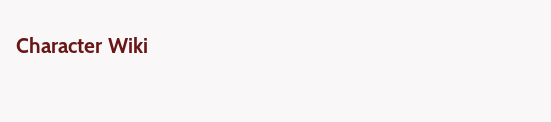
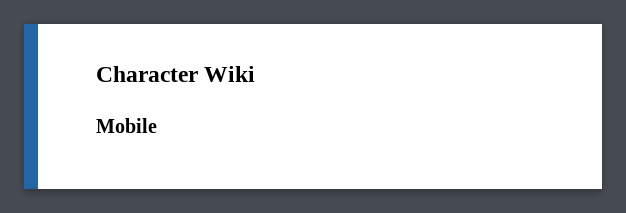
(148, 45) none -> [96,118,157,133] // Mobile

